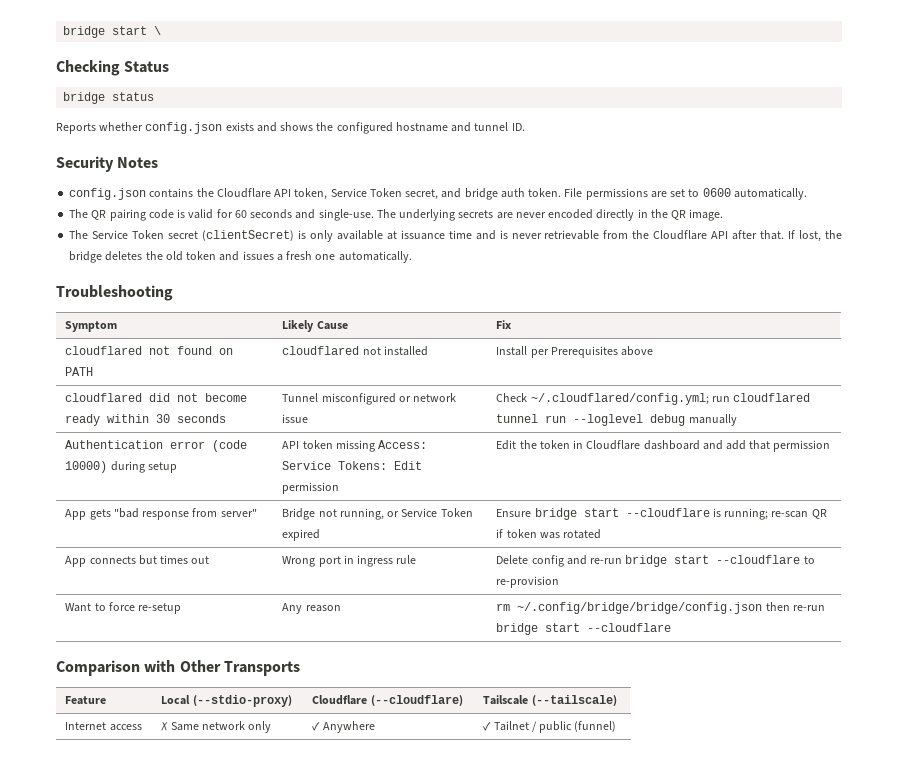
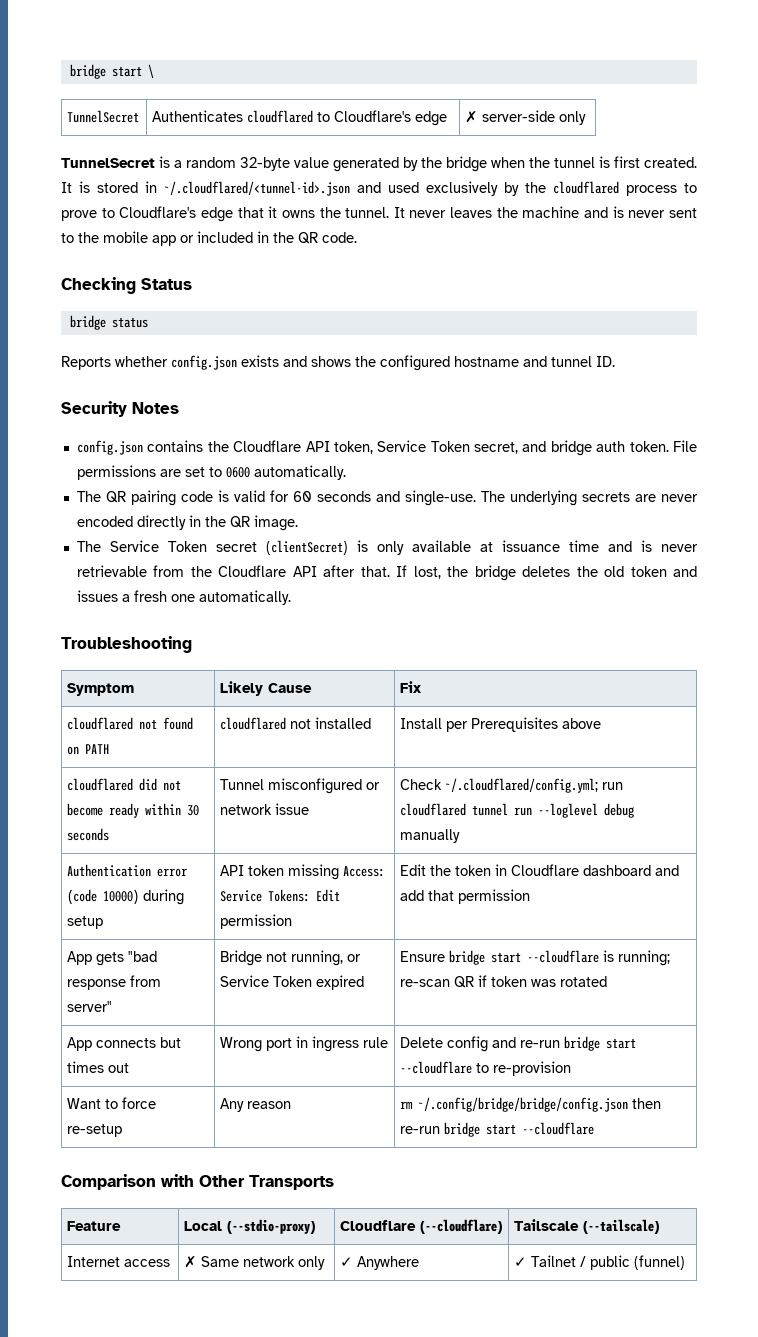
(162, 30) none -> [67,110,140,123] [152,110,448,126] [465,110,587,125] [61,156,697,172] [61,181,697,196] [61,206,697,222] [61,231,357,246] // TunnelSecret | Authenticates cloudflared to Cloudflare's edge | ✗ server-side only // TunnelSecret is a random 32-byte value generated by the bridge when the tunnel is first created. It is stored in ~/.cloudflared/<tunnel-id>.json and used exclusively by the cloudflared process to prove to Cloudflare's edge that it owns the tunnel. It never leaves the machine and is never sent to the mobile app or included in the QR code.

